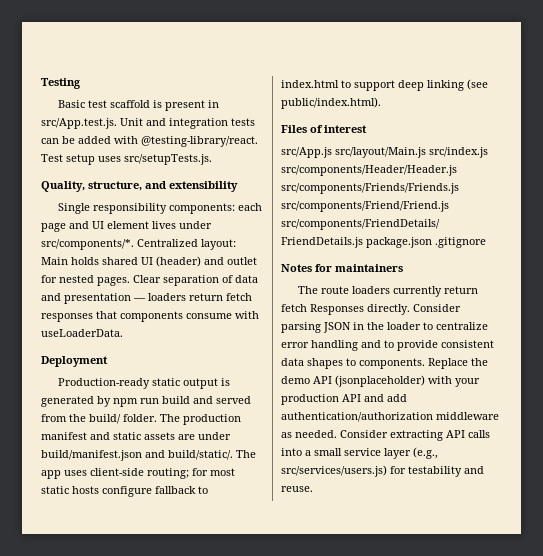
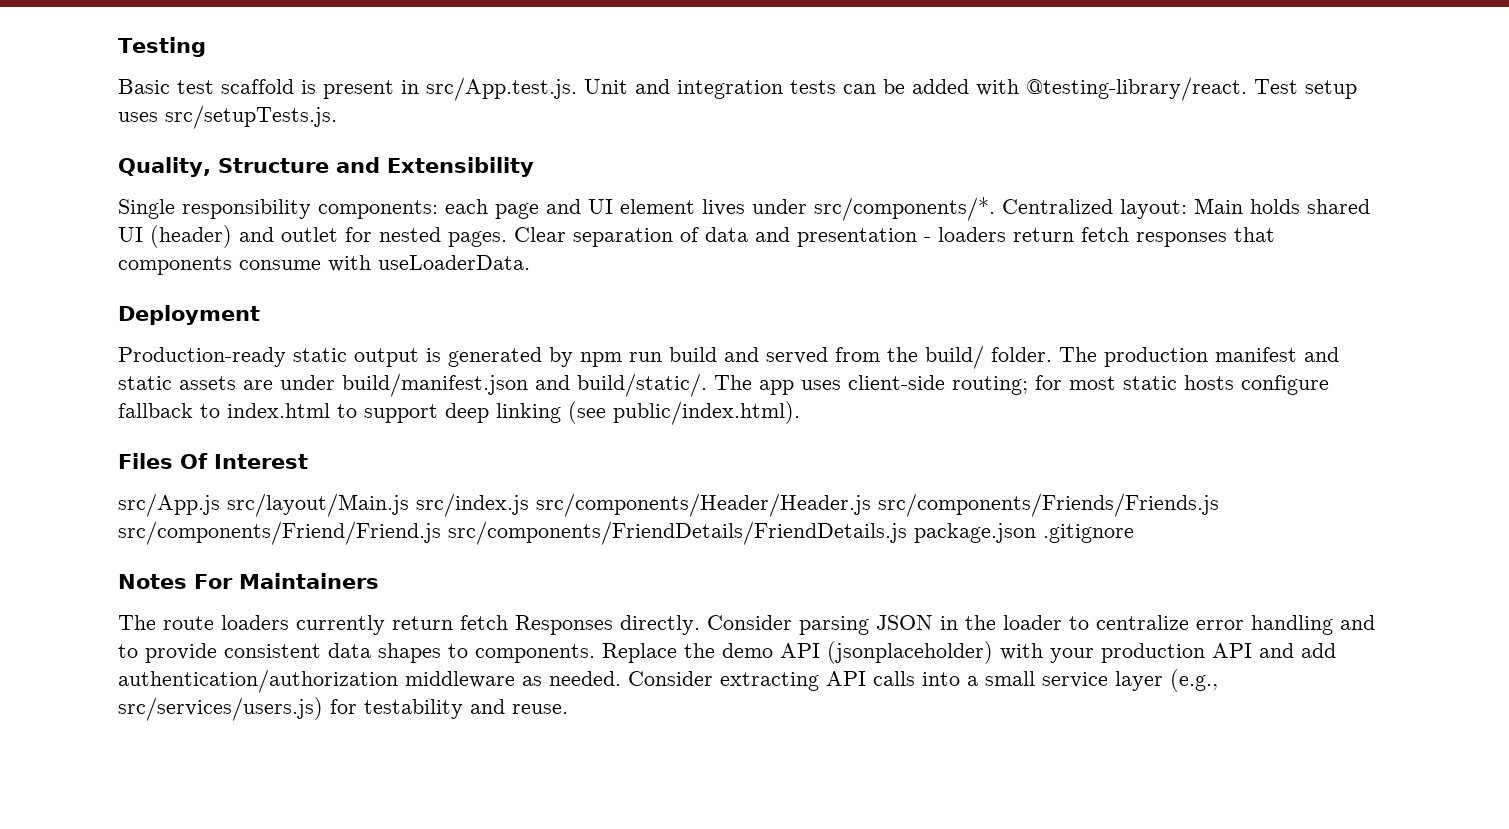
[88,181,238,192] structure, and extensibility -> [217,157,534,177] Structure and Extensibility
[133,298,146,301] — -> [924,237,931,242] -
[310,125,367,133] of interest -> [180,453,308,469] Of Interest
[315,264,403,272] for maintainers -> [194,573,379,589] For Maintainers

